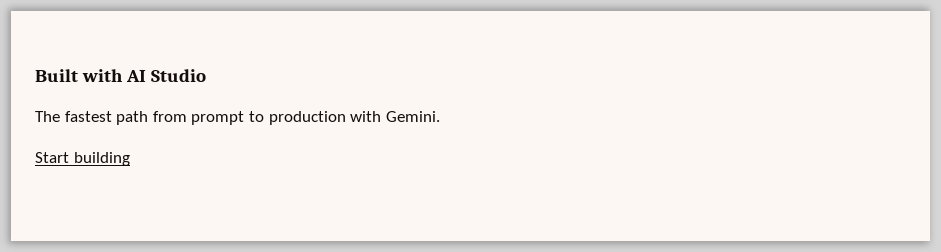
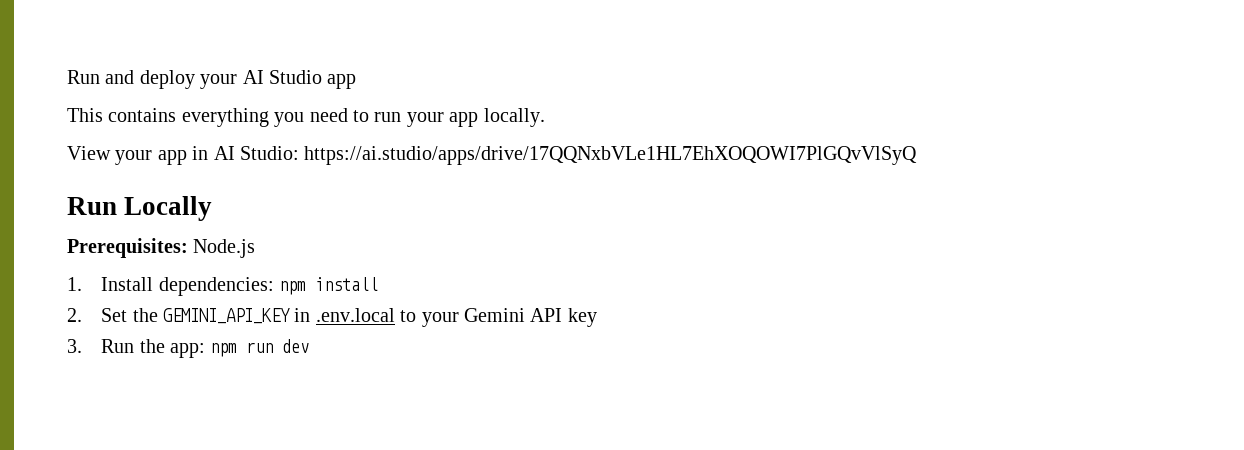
[35,69,207,82] [35,111,440,125] [35,152,130,166] Built with AI Studio // The fastest path from prompt to production with Gemini. // Start building -> [67,70,357,89] [67,108,545,127] [67,146,918,165] [67,196,213,221] [67,238,256,258] [67,277,379,296] [67,308,597,327] [67,339,310,358] Run and deploy your AI Studio app // This contains everything you need to run your app locally. // View your app in AI Studio: https://ai.studio/apps/drive/17QQNxbVLe1HL7EhXOQOWI7PlGQvVlSyQ // Run Locally // Prerequisites: Node.js // 1. Install dependencies: npm install // 2. Set the GEMINI_API_KEY in .env.local to your Gemini API key // 3. Run the app: npm run dev

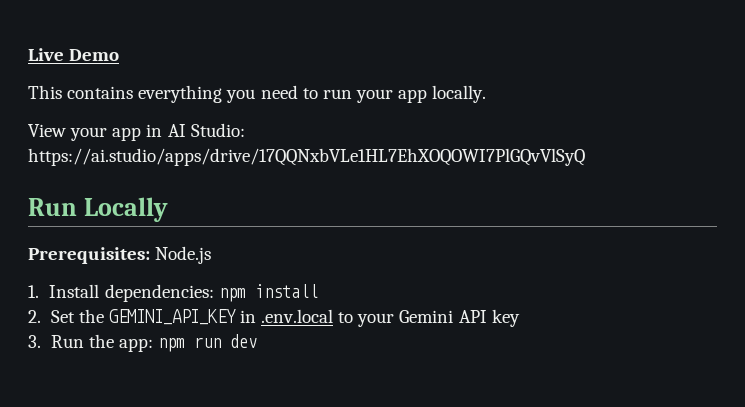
[67,70,357,89] Run and deploy your AI Studio app -> [28,48,120,61] Live Demo

